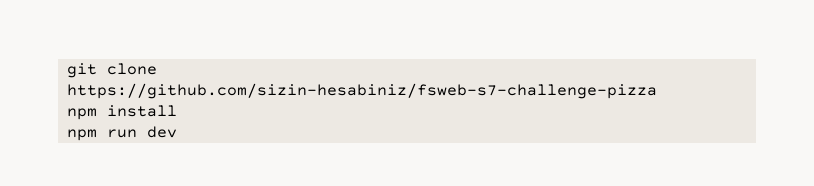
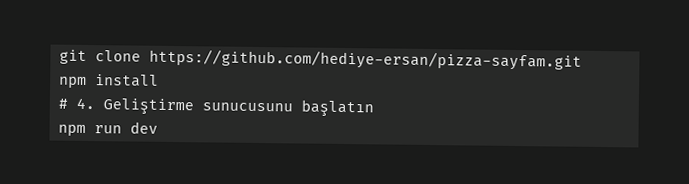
[66,83,657,99] https://github.com/sizin-hesabiniz/fsweb-s7-challenge-pizza -> [148,48,582,71] https://github.com/hediye-ersan/pizza-sayfam.git
(177, 111) none -> [57,97,374,118] // # 4. Geliştirme sunucusunu başlatın

